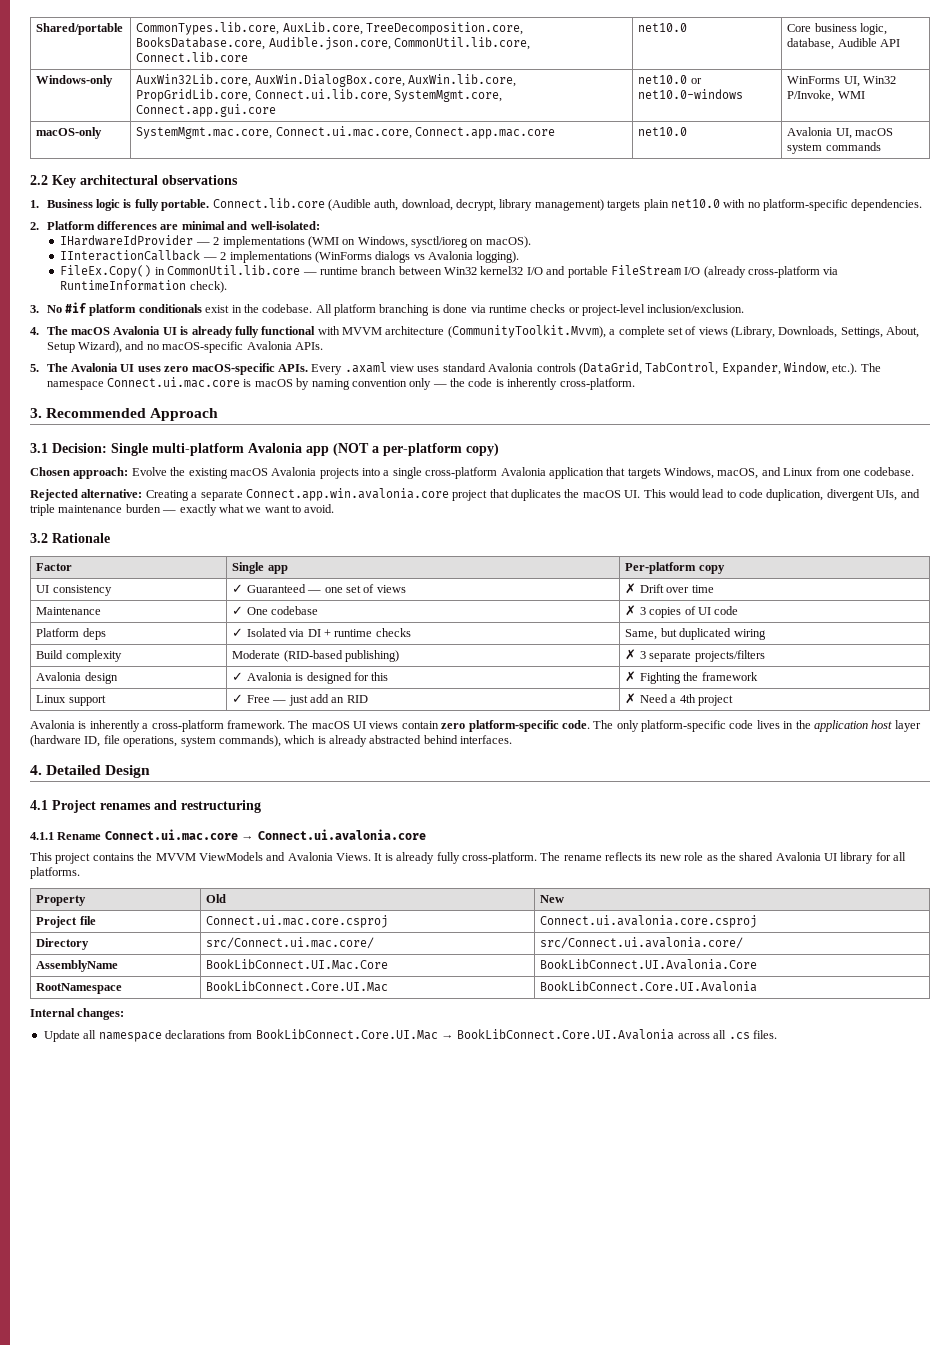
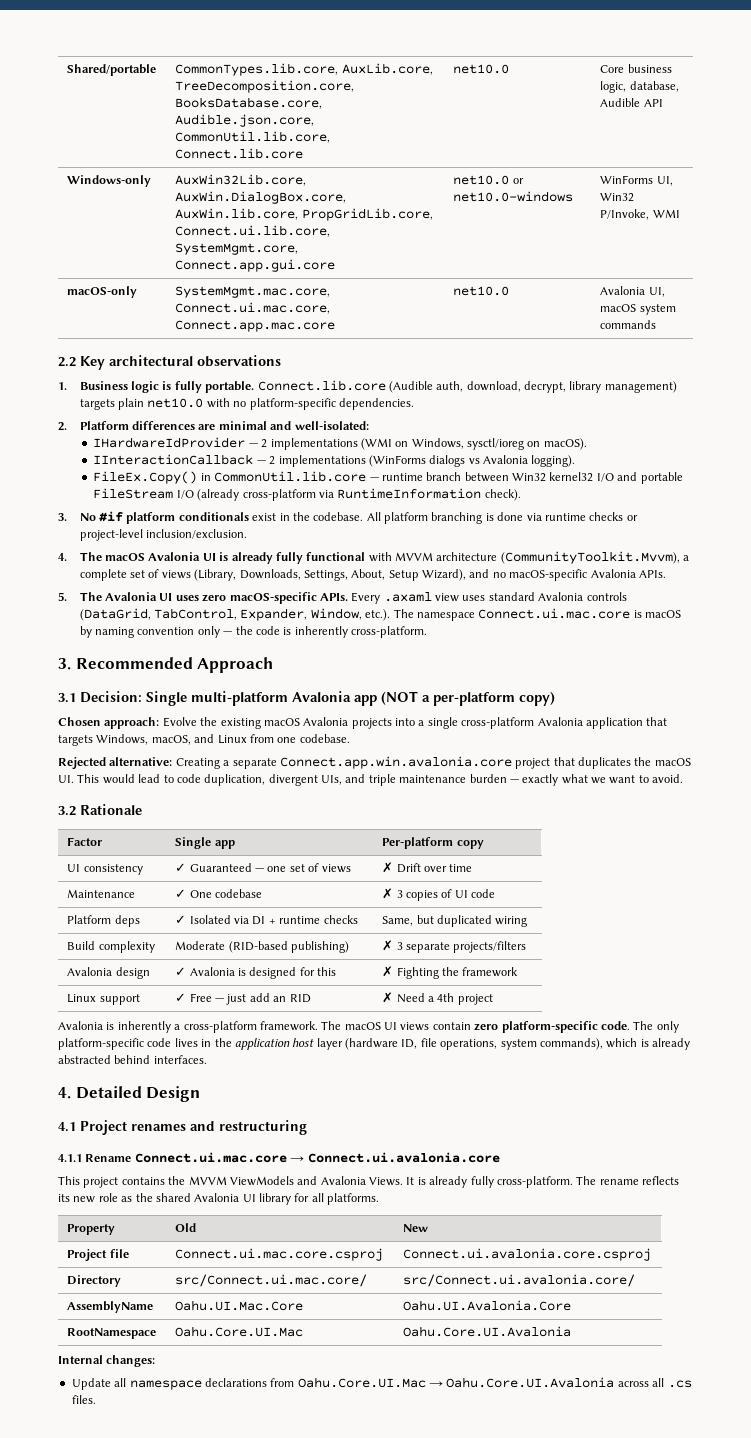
[206,959,389,970] [540,959,758,970] BookLibConnect.UI.Mac.Core | BookLibConnect.UI.Avalonia.Core -> [175,1300,304,1311] [403,1300,572,1311] Oahu.UI.Mac.Core | Oahu.UI.Avalonia.Core
[206,981,389,992] [540,981,758,992] BookLibConnect.Core.UI.Mac | BookLibConnect.Core.UI.Avalonia -> [175,1326,304,1337] [403,1326,572,1337] Oahu.Core.UI.Mac | Oahu.Core.UI.Avalonia
[255,1029,675,1040] BookLibConnect.Core.UI.Mac → BookLibConnect.Core.UI.Avalonia -> [297,1377,615,1388] Oahu.Core.UI.Mac → Oahu.Core.UI.Avalonia

